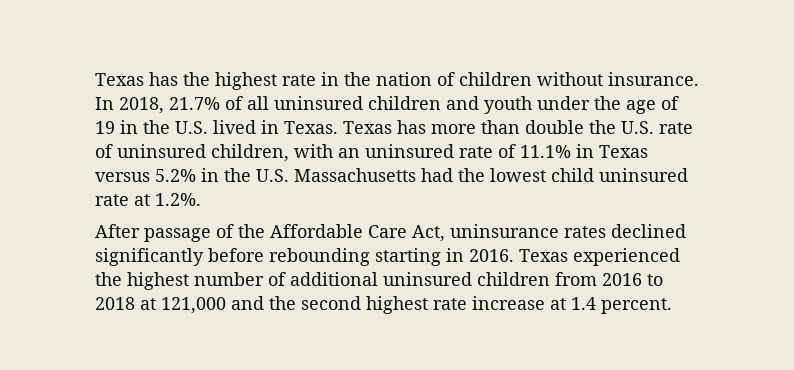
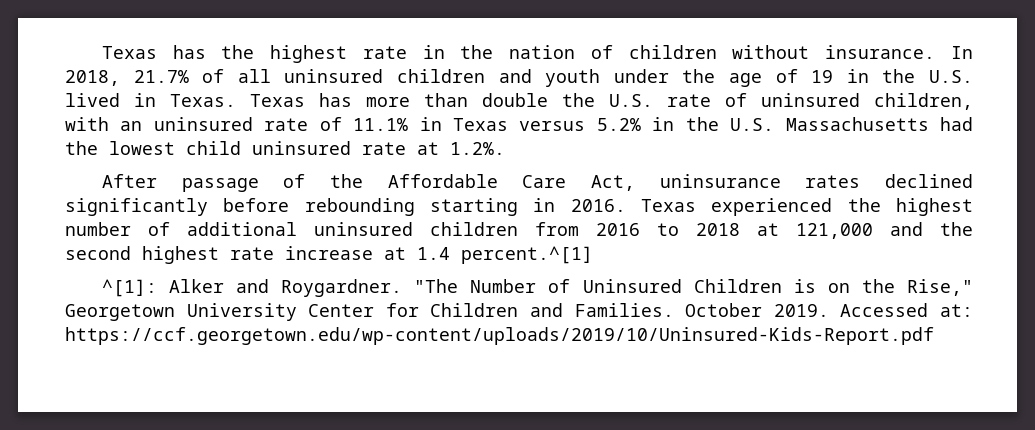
[601,298,672,314] percent. -> [461,246,593,264] [101,279,973,297] [65,303,974,321] [65,327,934,345] percent.^[1] // ^[1]: Alker and Roygardner. "The Number of Uninsured Children is on the Rise," Georgetown University Center for Children and Families. October 2019. Accessed at: https://ccf.georgetown.edu/wp-content/uploads/2019/10/Uninsured-Kids-Report.pdf

